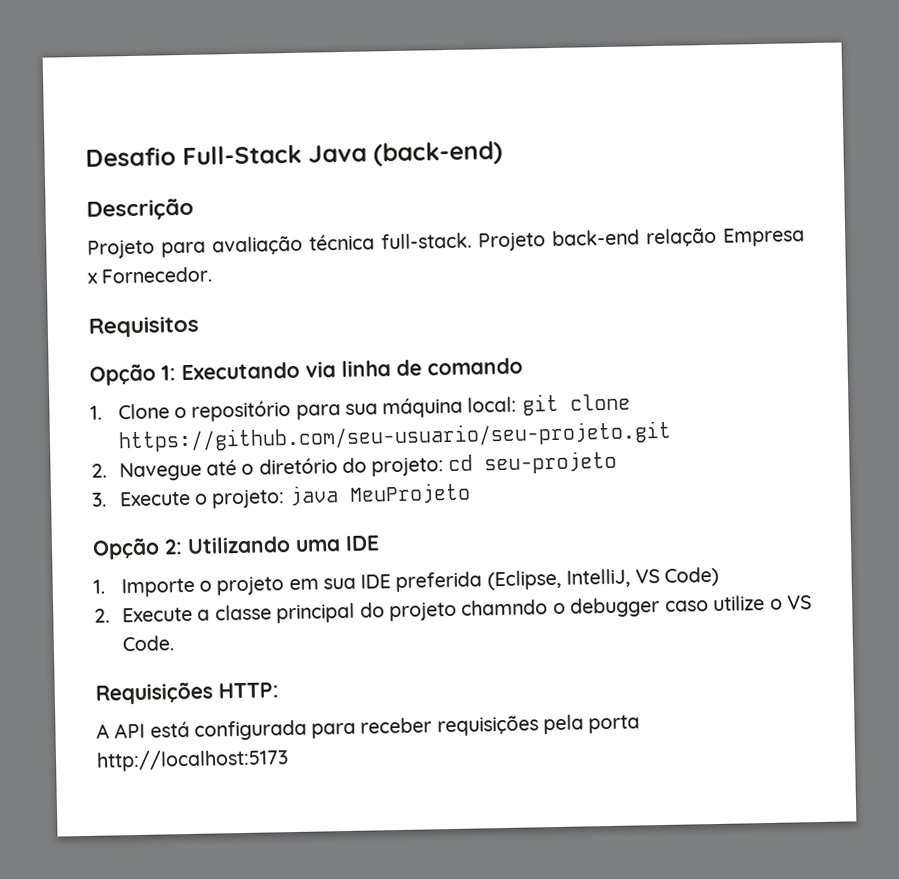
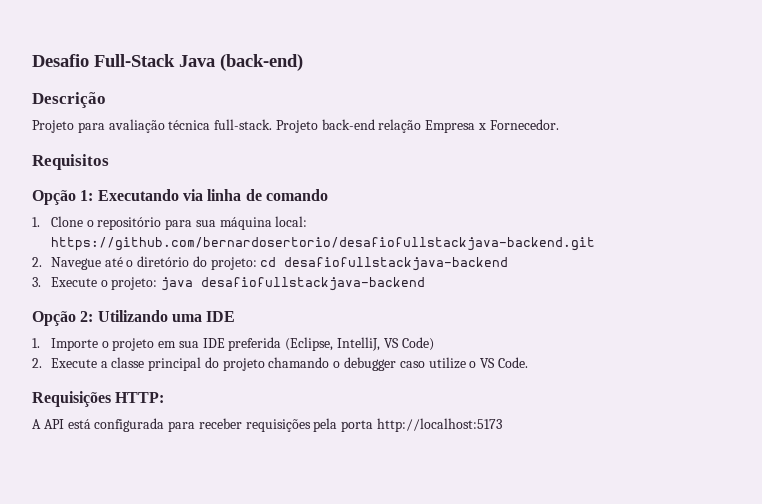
[521,393,631,416] [117,420,672,453] git clone https://github.com/seu-usuario/seu-projeto.git -> [50,237,595,251] https://github.com/bernardosertorio/desafiofullstackjava-backend.git
[484,450,618,475] seu-projeto -> [284,257,509,271] desafiofullstackjava-backend
[348,482,471,505] MeuProjeto -> [201,277,426,291] desafiofullstackjava-backend
[461,599,549,616] chamndo -> [268,357,330,368] chamando

